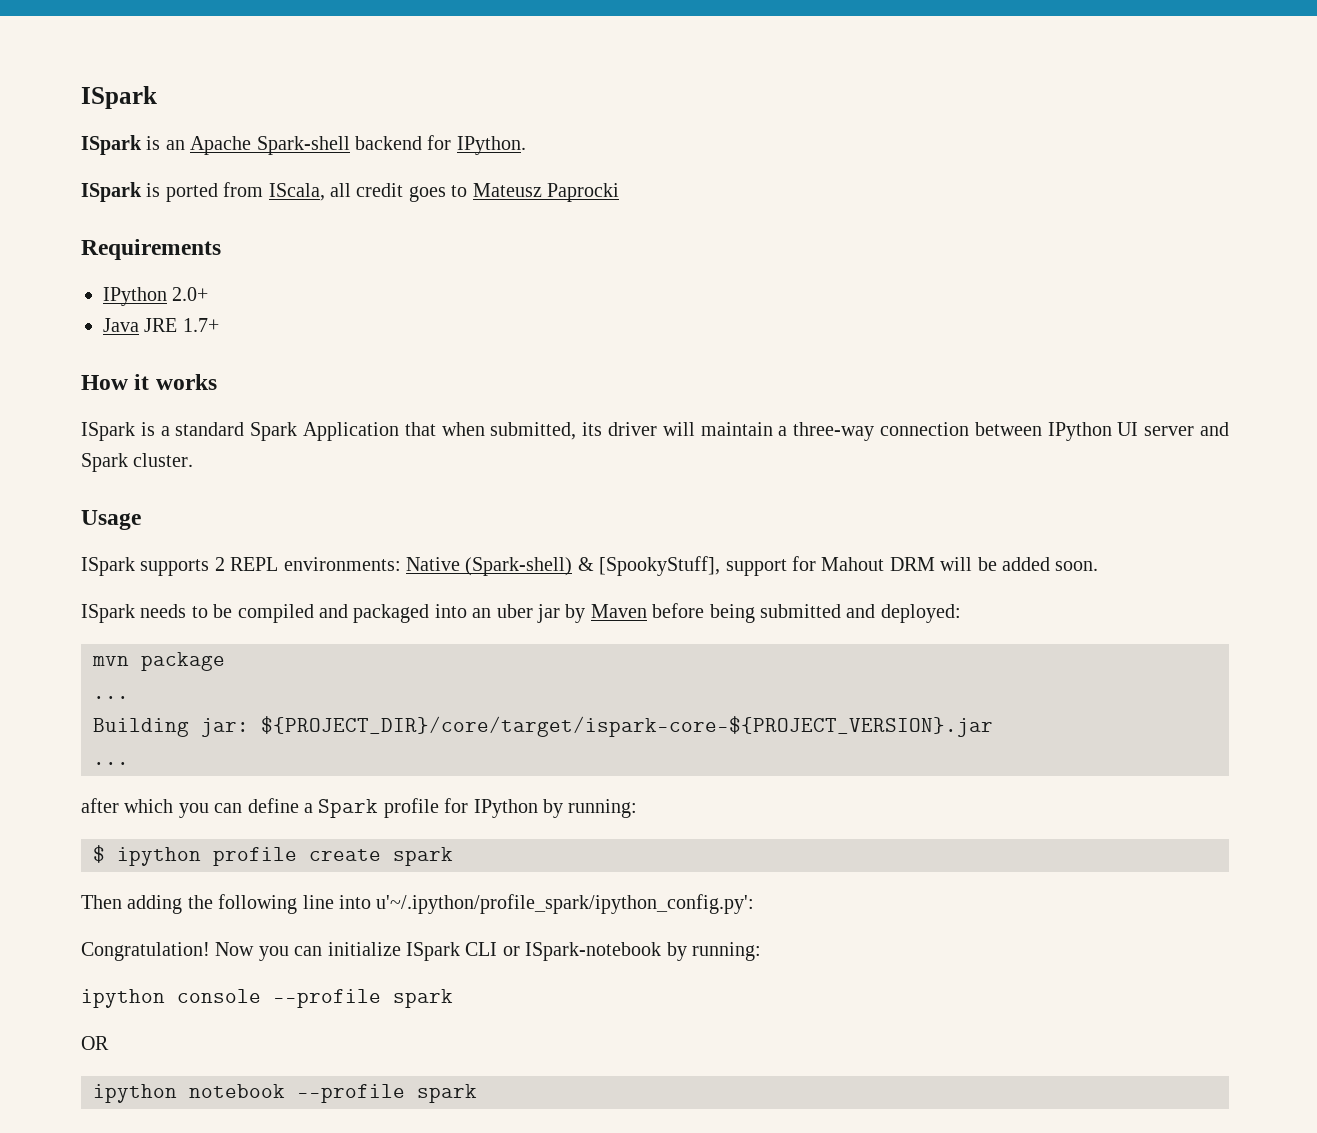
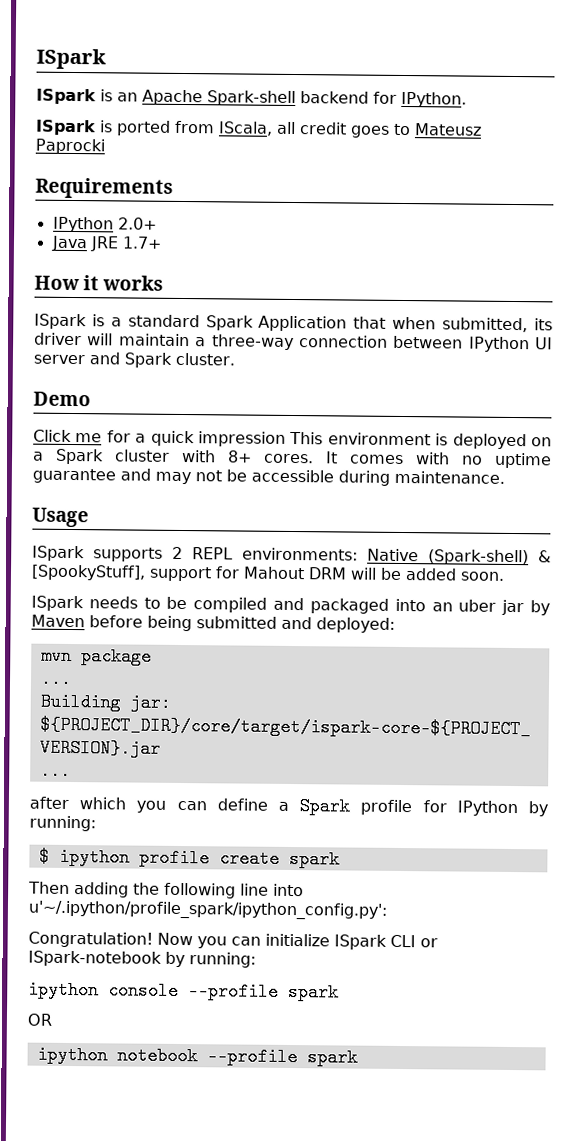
(194, 460) none -> [33,391,91,407] [33,429,552,450] [33,448,552,469] [32,468,505,486] // Demo // Click me for a quick impression This environment is deployed on a Spark cluster with 8+ cores. It comes with no uptime guarantee and may not be accessible during maintenance.

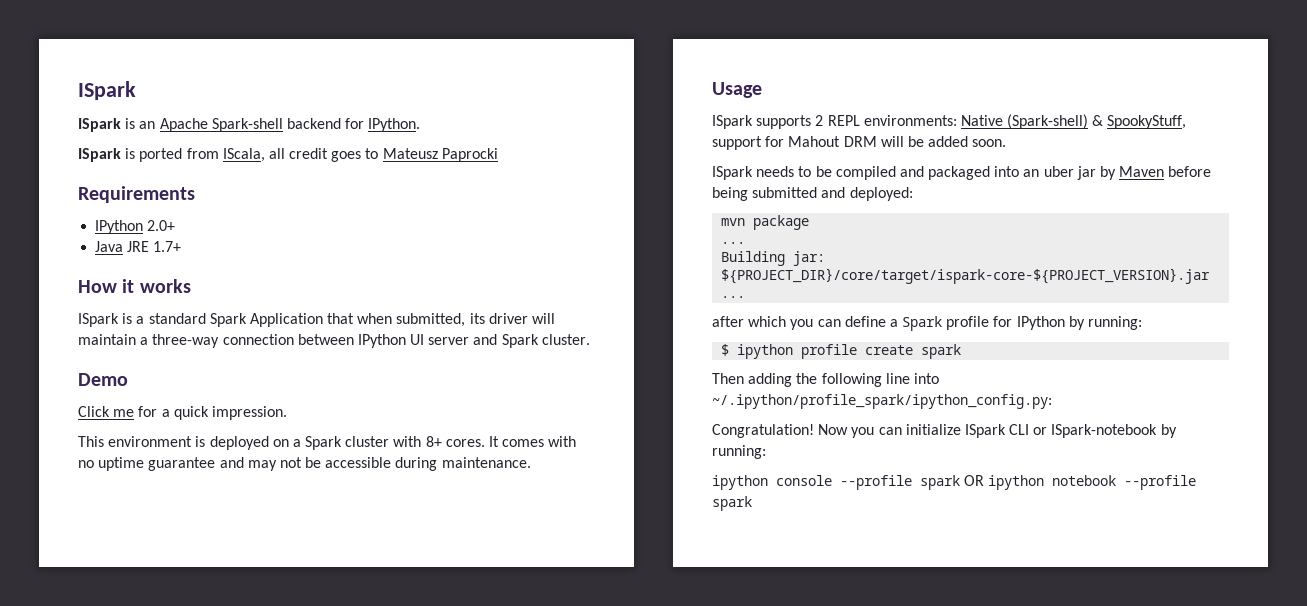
[198,431,286,447] impression -> [211,406,287,420] impression. //
[31,564,146,581] [SpookyStuff], -> [1107,115,1187,129] SpookyStuff,
[28,900,388,920] u'~/.ipython/profile_spark/ipython_config.py': -> [712,394,1052,409] ~/.ipython/profile_spark/ipython_config.py:
(339, 992) // -> (960, 482) none
(52, 1019) // -> (985, 480) none

